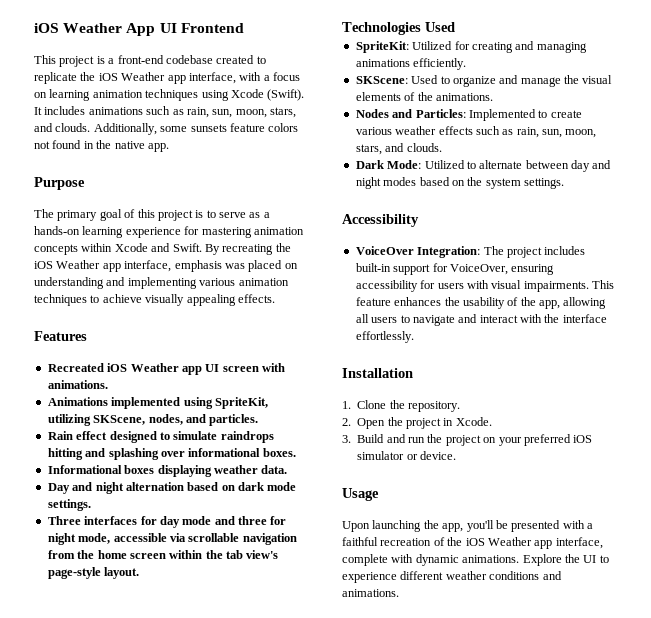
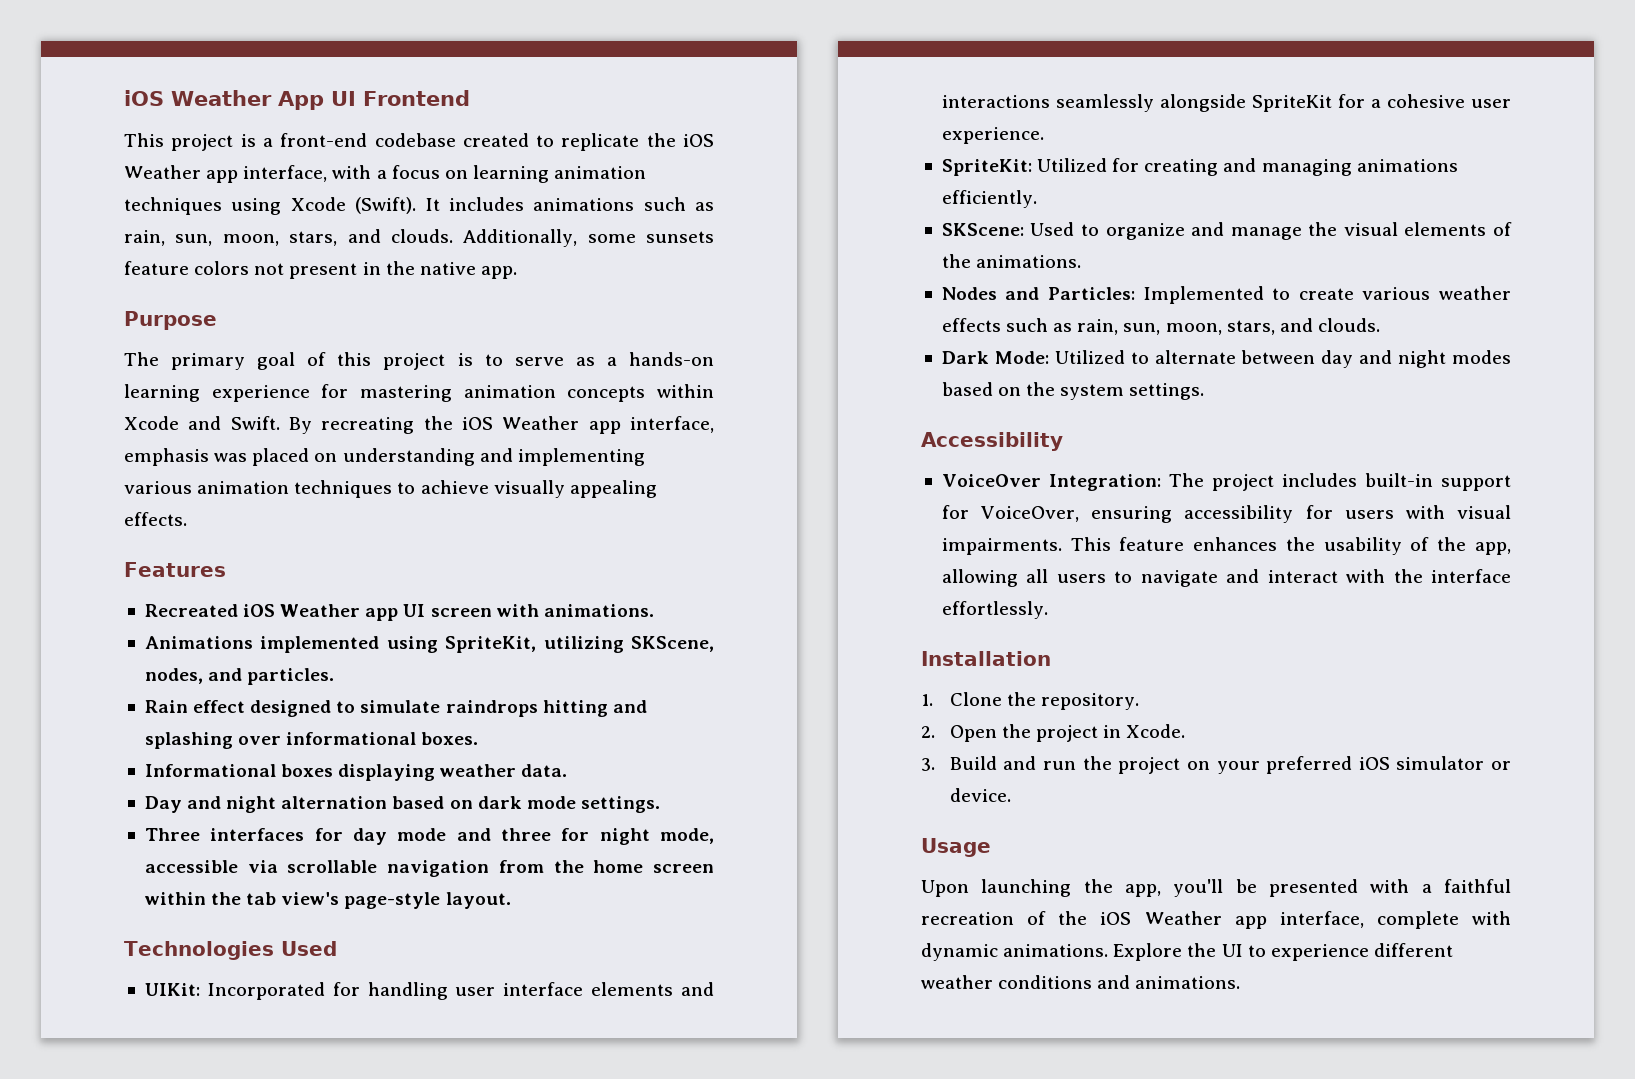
[52,140,82,149] found -> [289,263,358,279] present
(455, 27) none -> [144,982,714,1000] [941,94,1511,112] [941,127,1044,144] // UIKit: Incorporated for handling user interface elements and interactions seamlessly alongside SpriteKit for a cohesive user experience.

